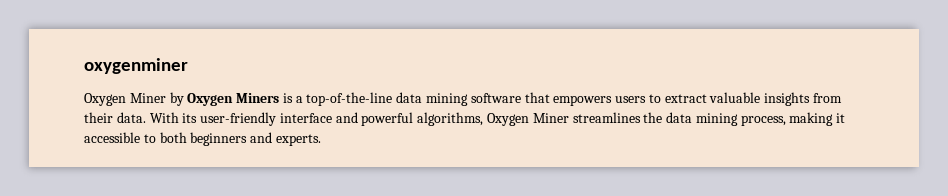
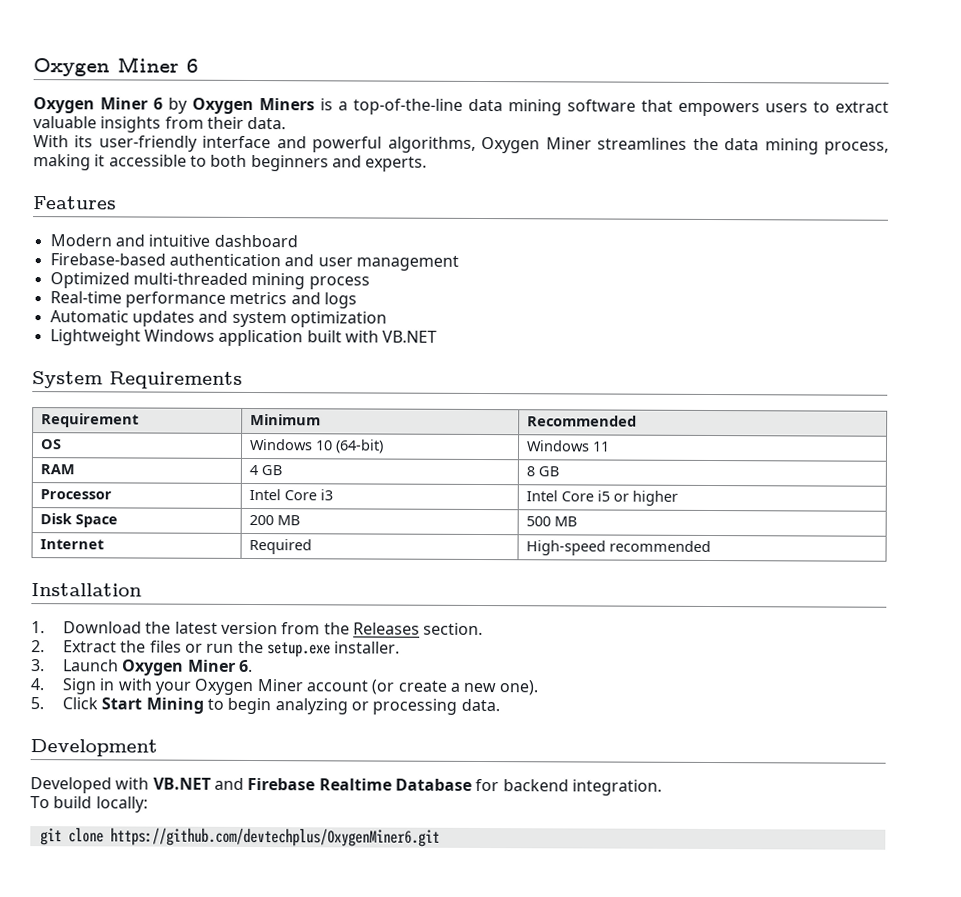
[84,58,188,74] [84,93,166,106] oxygenminer // Oxygen Miner -> [33,56,199,77] [33,97,163,114] Oxygen Miner 6 // Oxygen Miner 6
(146, 117) none -> (287, 123) //
(321, 140) none -> [33,196,117,210] [49,234,298,248] [49,253,459,271] [49,272,370,290] [49,291,357,309] [49,310,387,328] [49,329,438,347] [32,371,243,389] [41,413,140,428] [250,413,322,426] [527,415,638,427] [40,439,63,450] [249,438,385,454] [526,440,611,452] [40,464,76,475] [249,464,283,476] [526,466,560,477] [40,489,113,500] [249,488,334,501] [526,490,679,506] [40,513,119,528] [249,514,301,526] [526,516,578,527] [40,539,105,550] [249,538,313,555] [526,540,712,556] [31,583,142,597] [31,621,484,636] [31,640,401,658] [31,659,253,676] [30,678,539,696] [30,697,500,715] [30,739,158,757] [30,777,662,796] [30,796,148,813] [39,827,440,847] // Features // Modern and intuitive dashboard // Firebase-based authentication and user management // Optimized multi-threaded mining process // Real-time performance metrics and logs // Automatic updates and system optimization // Lightweight Windows application built with VB.NET // System Requirements // Requirement | Minimum | Recommended // OS | Windows 10 (64-bit) | Windows 11 // RAM | 4 GB | 8 GB // Processor | Intel Core i3 | Intel Core i5 or higher // Disk Space | 200 MB | 500 MB // Internet | Required | High-speed recommended // Installation // 1. Download the latest version from the Releases section. // 2. Extract the files or run the setup.exe installer. // 3. Launch Oxygen Miner 6. // 4. Sign in with your Oxygen Miner account (or create a new one). // 5. Click Start Mining to begin analyzing or processing data. // Development // Developed with VB.NET and Firebase Realtime Database for backend integration. // To build locally: // git clone https://github.com/devtechplus/OxygenMiner6.git

